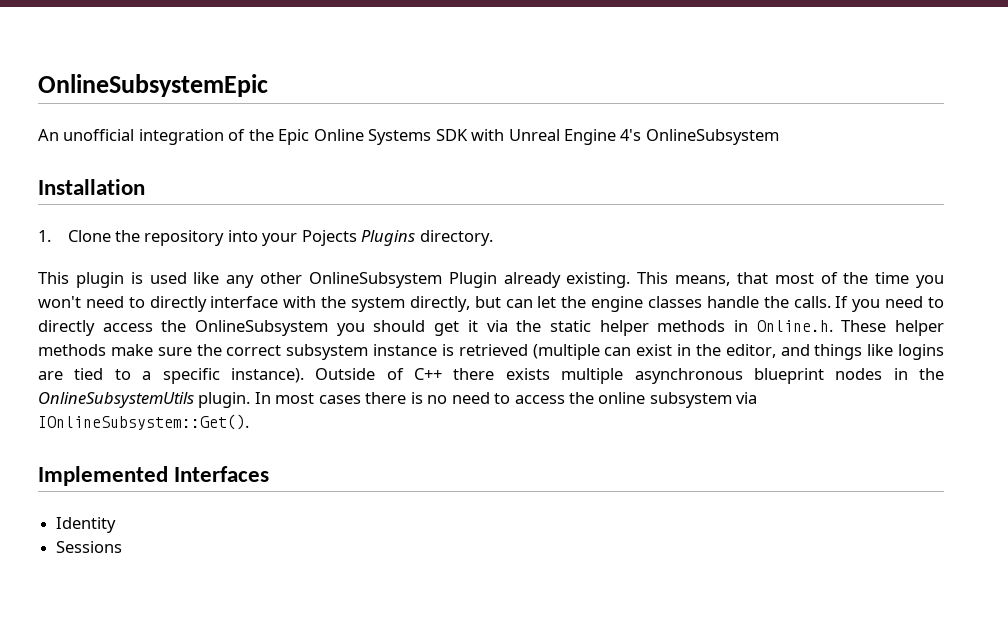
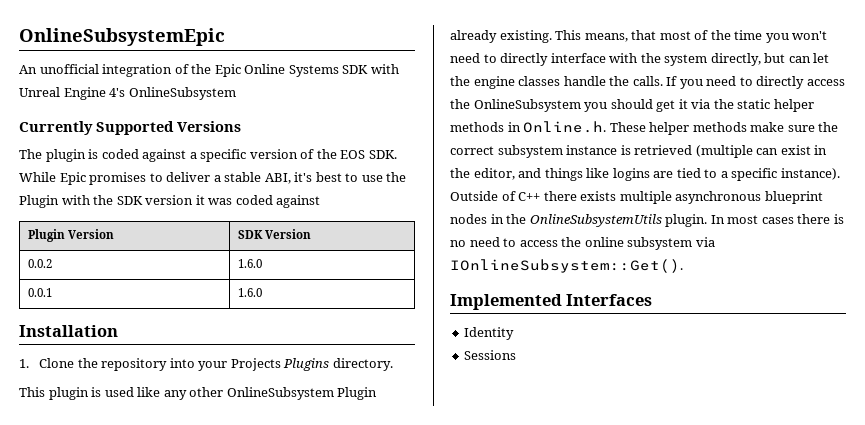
(779, 137) none -> [19,121,241,135] [19,149,397,162] [19,172,407,185] [19,195,321,208] [28,229,115,242] [238,229,312,239] [28,259,53,268] [238,259,263,268] [28,288,53,297] [238,288,263,297] // Currently Supported Versions // The plugin is coded against a specific version of the EOS SDK. While Epic promises to deliver a stable ABI, it's best to use the Plugin with the SDK version it was coded against // Plugin Version | SDK Version // 0.0.2 | 1.6.0 // 0.0.1 | 1.6.0
[301,230,357,246] Pojects -> [230,358,281,371] Projects

